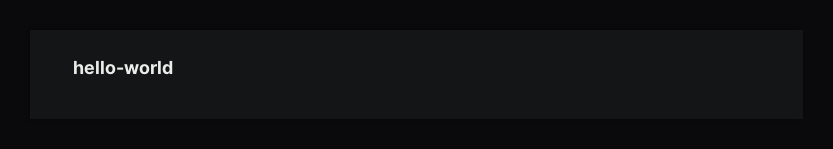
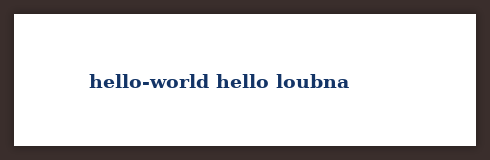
(173, 67) none -> [216,74,349,88] hello loubna

